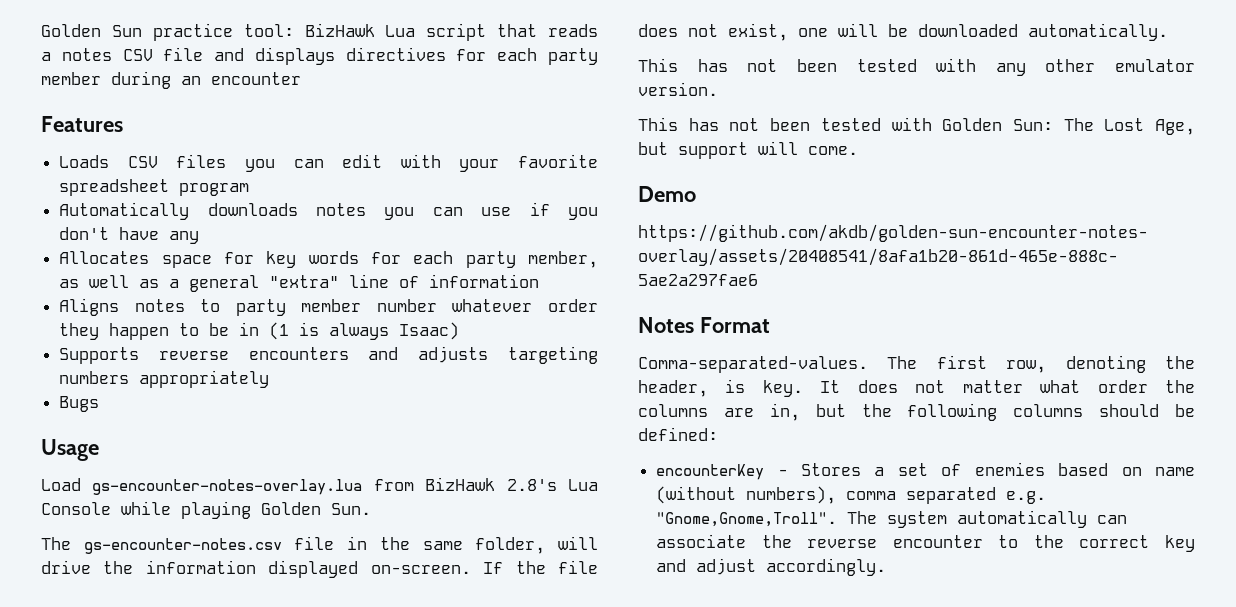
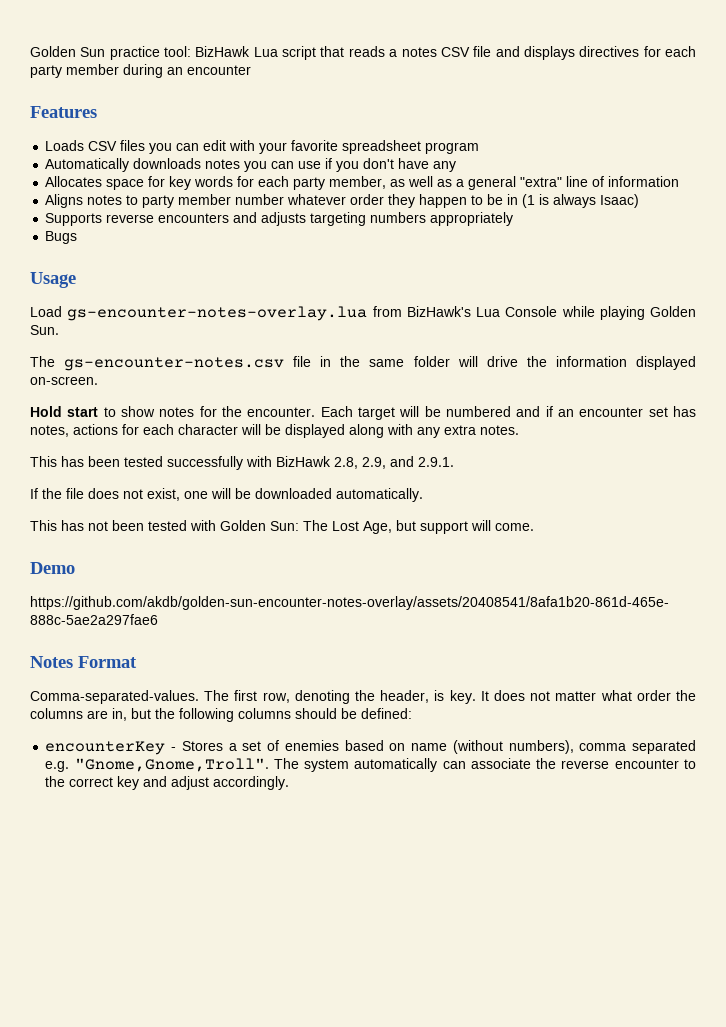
[425,477,557,491] BizHawk 2.8's -> [406,306,471,317] BizHawk's
[475,537,546,554] folder, -> [413,356,450,367] folder
(471, 569) none -> [30,406,697,420] [30,424,519,438] [30,456,454,470] // Hold start to show notes for the encounter. Each target will be numbered and if an encounter set has notes, actions for each character will be displayed along with any extra notes. // This has been tested successfully with BizHawk 2.8, 2.9, and 2.9.1. //
[638,58,1195,76] [638,82,718,96] // This has not been tested with any other emulator version. -> (423, 495) none

